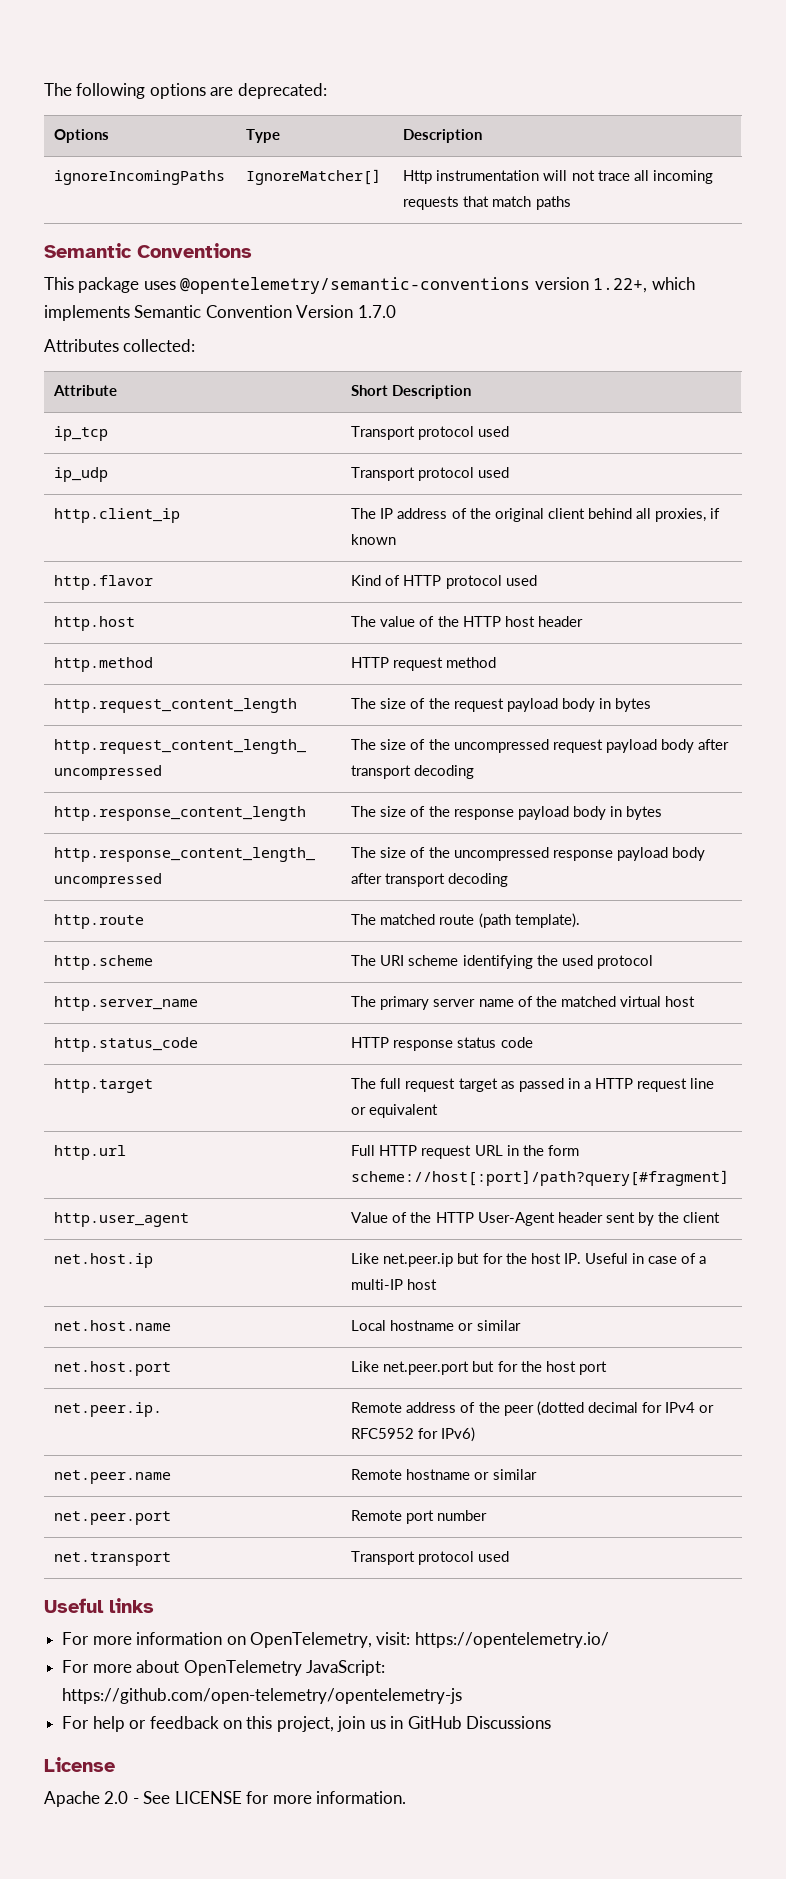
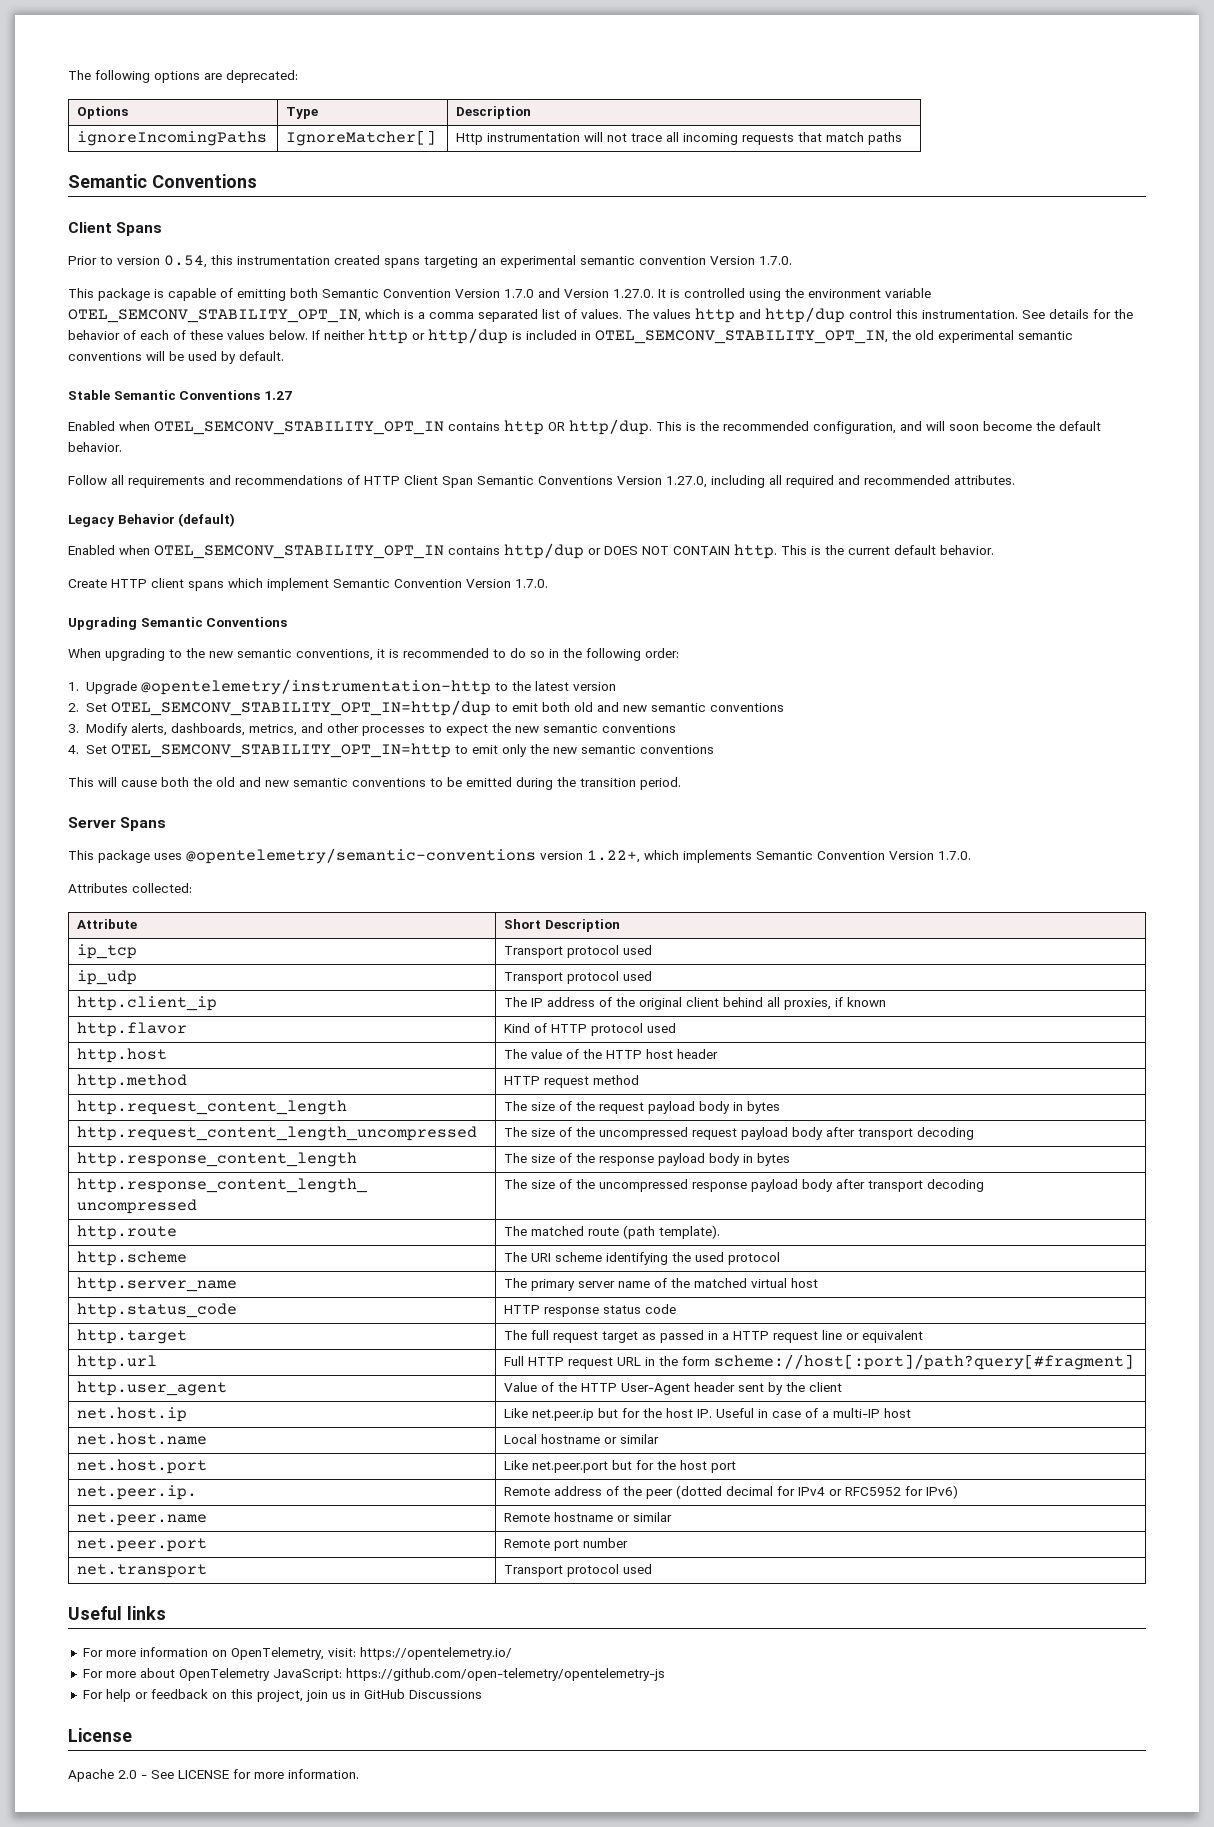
(252, 250) none -> [68,222,163,236] [68,255,792,268] [68,288,931,301] [68,307,1133,323] [68,328,1073,344] [68,351,284,364] [68,390,292,400] [68,419,1101,435] [68,442,122,452] [68,475,1015,488] [68,513,236,527] [68,543,994,559] [68,578,548,591] [68,617,288,630] [68,648,679,661] [68,679,616,695] [68,700,784,716] [68,723,676,736] [68,743,714,758] [68,777,681,790] [68,817,167,831] // Client Spans // Prior to version 0.54, this instrumentation created spans targeting an experimental semantic convention Version 1.7.0. // This package is capable of emitting both Semantic Convention Version 1.7.0 and Version 1.27.0. It is controlled using the environment variable OTEL_SEMCONV_STABILITY_OPT_IN, which is a comma separated list of values. The values http and http/dup control this instrumentation. See details for the behavior of each of these values below. If neither http or http/dup is included in OTEL_SEMCONV_STABILITY_OPT_IN, the old experimental semantic conventions will be used by default. // Stable Semantic Conventions 1.27 // Enabled when OTEL_SEMCONV_STABILITY_OPT_IN contains http OR http/dup. This is the recommended configuration, and will soon become the default behavior. // Follow all requirements and recommendations of HTTP Client Span Semantic Conventions Version 1.27.0, including all required and recommended attributes. // Legacy Behavior (default) // Enabled when OTEL_SEMCONV_STABILITY_OPT_IN contains http/dup or DOES NOT CONTAIN http. This is the current default behavior. // Create HTTP client spans which implement Semantic Convention Version 1.7.0. // Upgrading Semantic Conventions // When upgrading to the new semantic conventions, it is recommended to do so in the following order: // 1. Upgrade @opentelemetry/instrumentation-http to the latest version // 2. Set OTEL_SEMCONV_STABILITY_OPT_IN=http/dup to emit both old and new semantic conventions // 3. Modify alerts, dashboards, metrics, and other processes to expect the new semantic conventions // 4. Set OTEL_SEMCONV_STABILITY_OPT_IN=http to emit only the new semantic conventions // This will cause both the old and new semantic conventions to be emitted during the transition period. // Server Spans
[357,305,396,318] 1.7.0 -> [938,851,971,860] 1.7.0.

